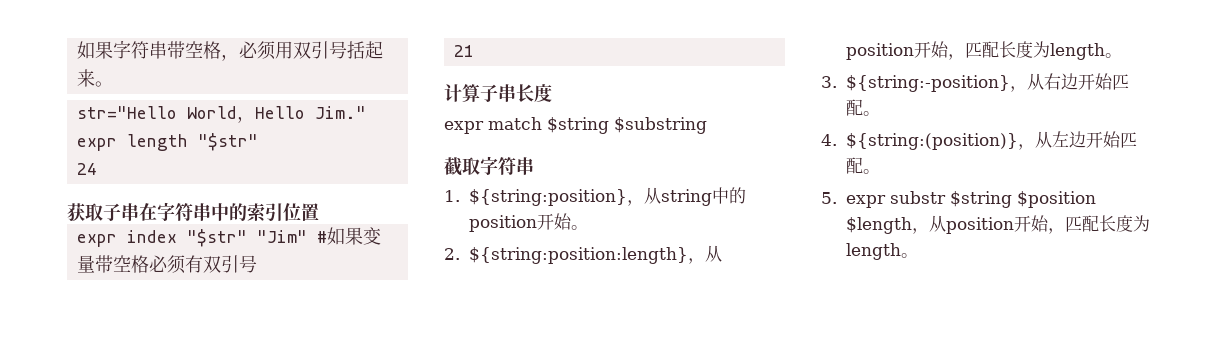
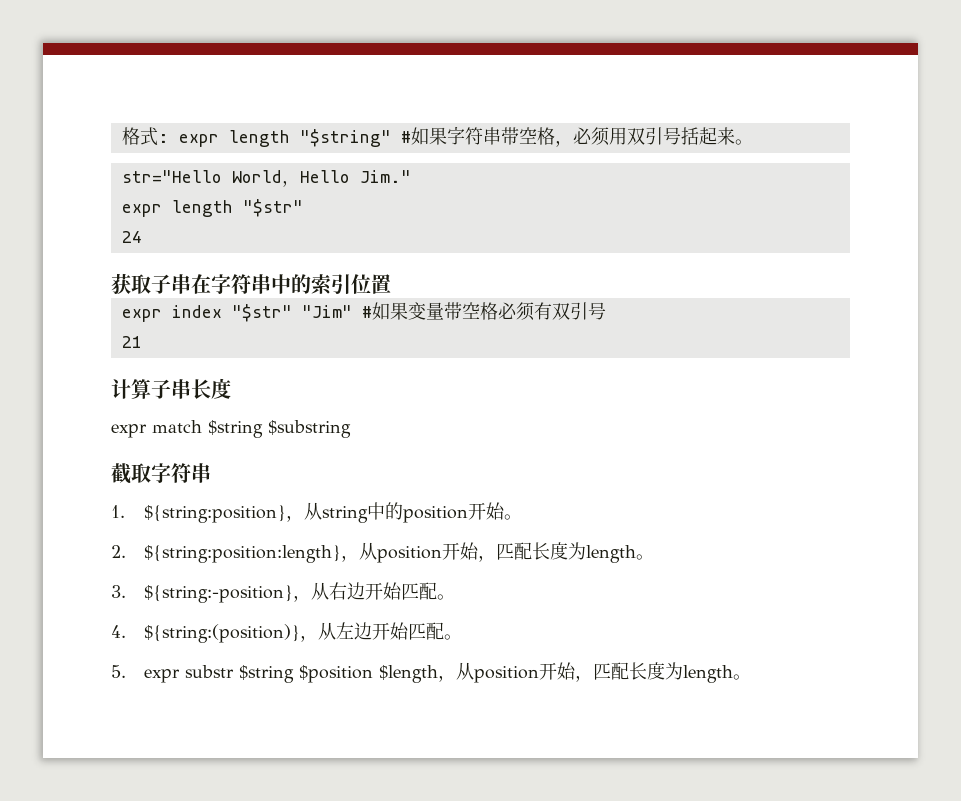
(77, 50) none -> [121,127,411,147] 格式: expr length "$string" #

